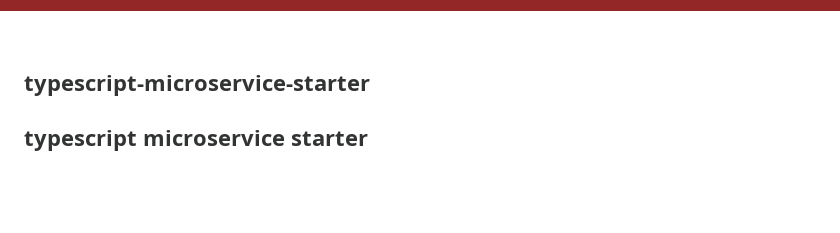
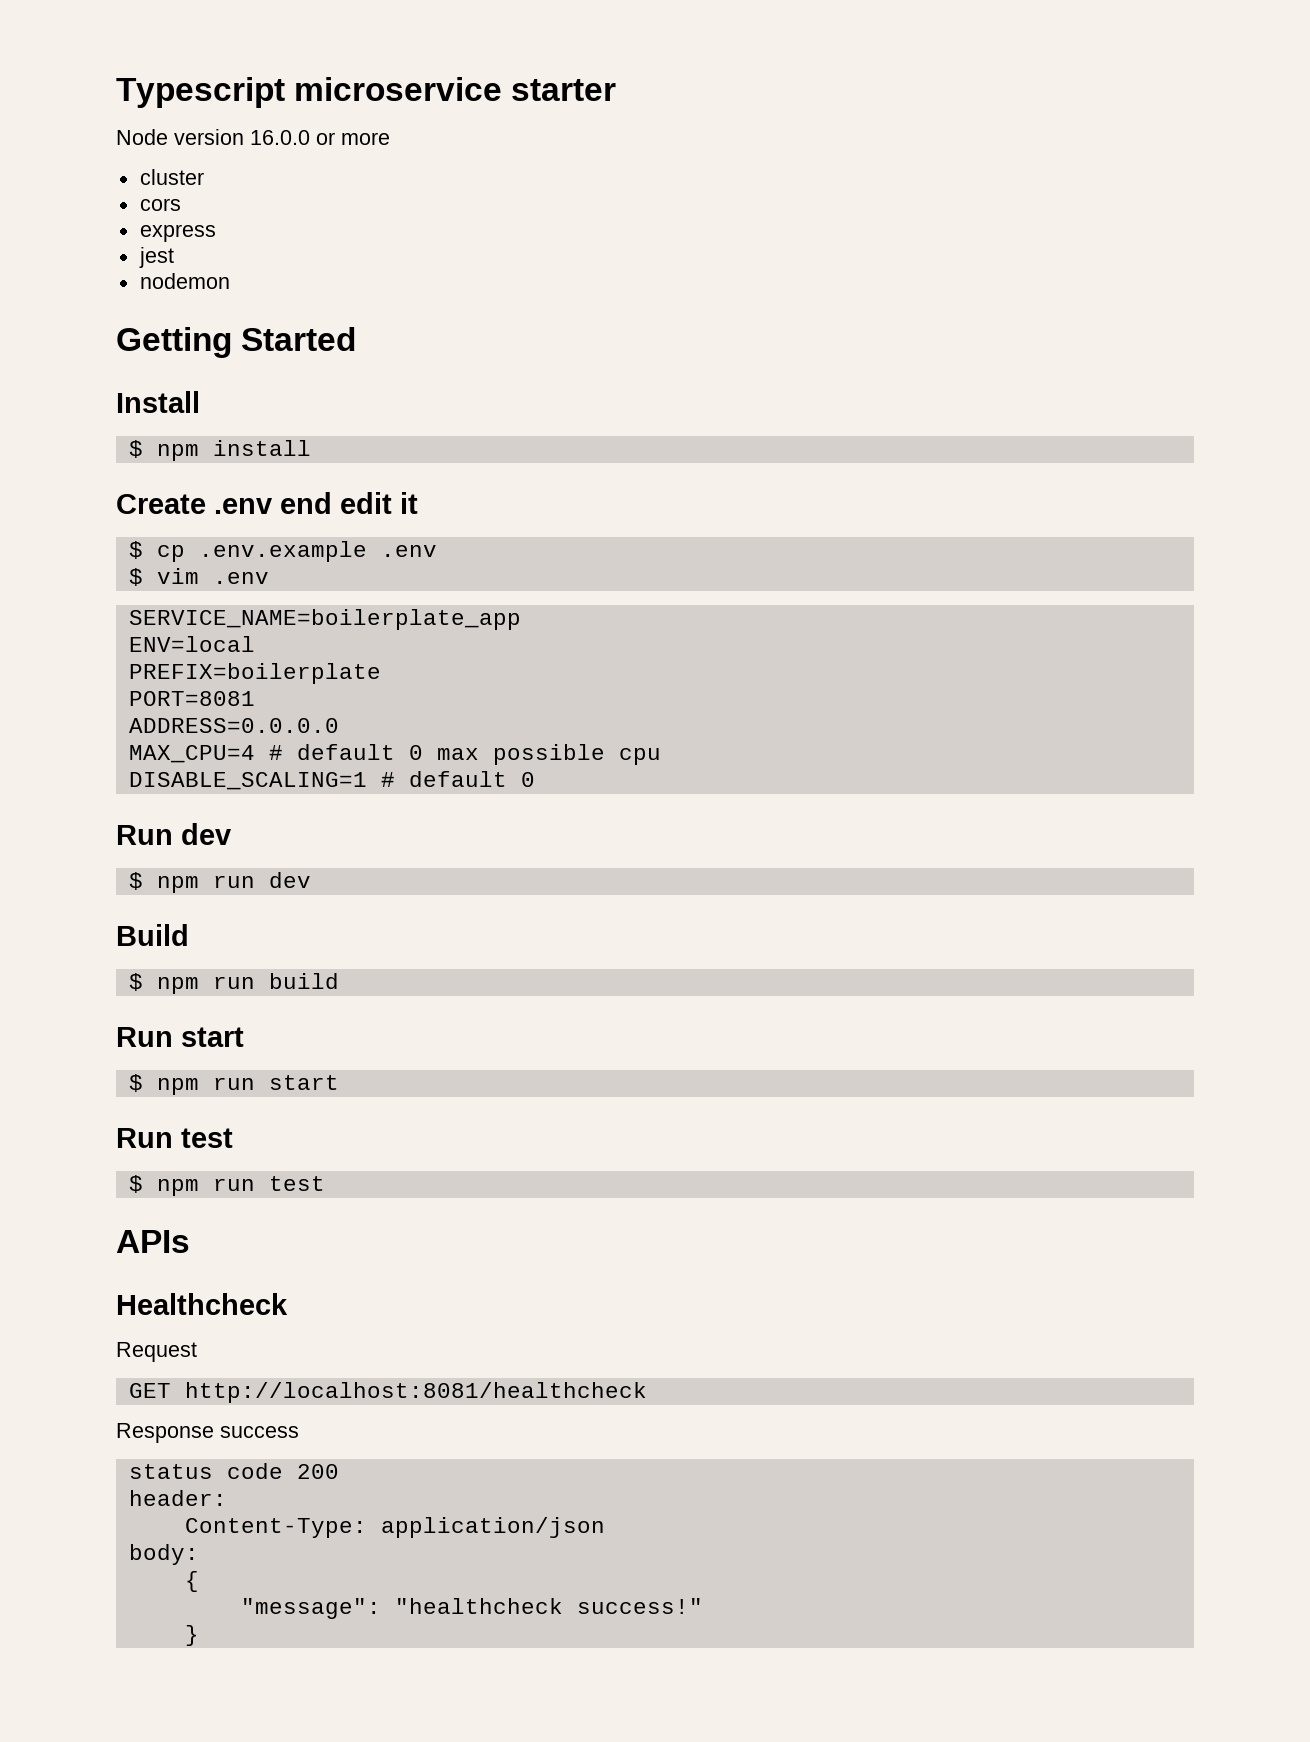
[24,75,370,96] [24,130,137,151] typescript-microservice-starter // typescript -> [116,77,285,108] Typescript
(368, 138) none -> [116,129,390,145] [139,169,204,185] [139,198,181,211] [139,224,216,242] [138,247,174,268] [139,273,230,289] [116,327,357,358] [116,391,200,413] [128,440,311,461] [116,492,418,514] [128,541,437,562] [128,568,269,586] [128,609,521,630] [128,636,255,652] [128,663,381,684] [128,691,255,706] [128,718,339,733] [128,744,661,765] [128,771,535,790] [116,823,231,845] [128,872,311,893] [116,924,189,946] [128,973,339,994] [116,1027,244,1047] [128,1074,339,1095] [116,1128,233,1148] [128,1175,325,1196] [116,1230,190,1253] [116,1293,288,1315] [116,1342,197,1362] [128,1382,647,1403] [116,1423,299,1443] [128,1463,339,1479] [128,1490,227,1506] [184,1517,605,1538] [128,1544,199,1565] [184,1571,199,1592] [240,1598,703,1619] [184,1625,199,1646] // Node version 16.0.0 or more // cluster // cors // express // jest // nodemon // Getting Started // Install // $ npm install // Create .env end edit it // $ cp .env.example .env // $ vim .env // SERVICE_NAME=boilerplate_app // ENV=local // PREFIX=boilerplate // PORT=8081 // ADDRESS=0.0.0.0 // MAX_CPU=4 # default 0 max possible cpu // DISABLE_SCALING=1 # default 0 // Run dev // $ npm run dev // Build // $ npm run build // Run start // $ npm run start // Run test // $ npm run test // APIs // Healthcheck // Request // GET http://localhost:8081/healthcheck // Response success // status code 200 // header: // Content-Type: application/json // body: // { // "message": "healthcheck success!" // }

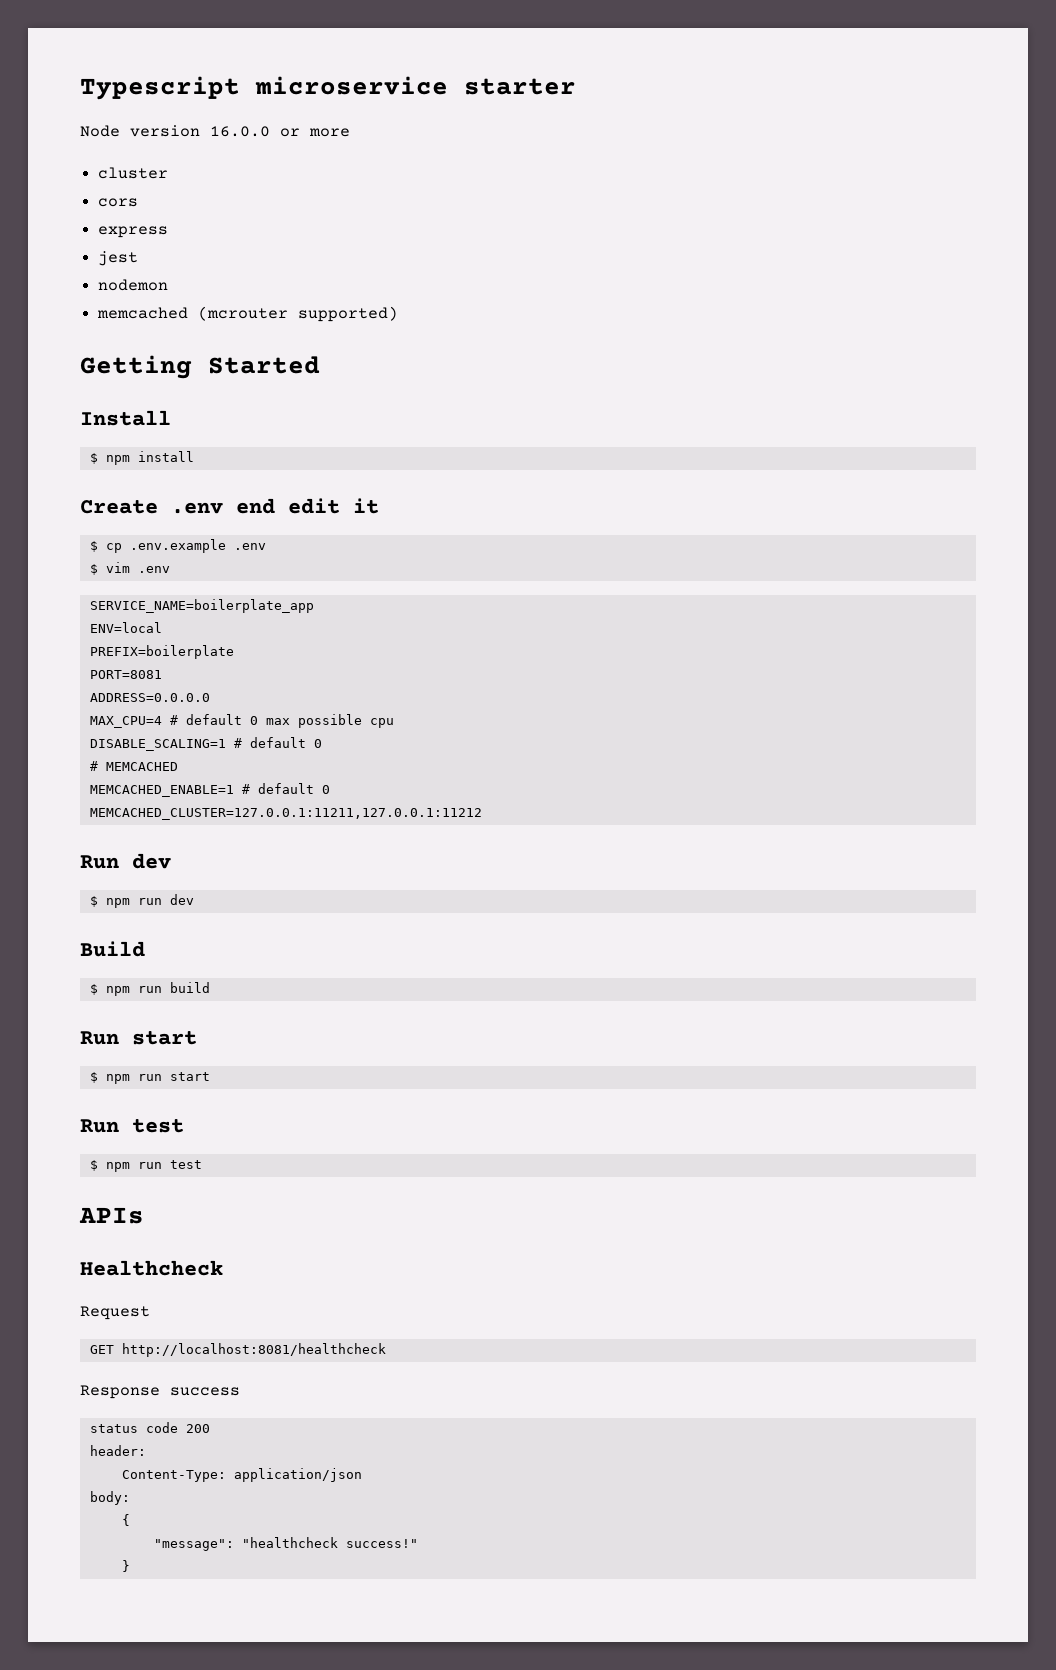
(230, 281) none -> [97,306,399,322] // memcached (mcrouter supported)
(535, 779) none -> [89,761,178,771] [89,783,330,797] [89,808,482,820] // # MEMCACHED // MEMCACHED_ENABLE=1 # default 0 // MEMCACHED_CLUSTER=127.0.0.1:11211,127.0.0.1:11212

